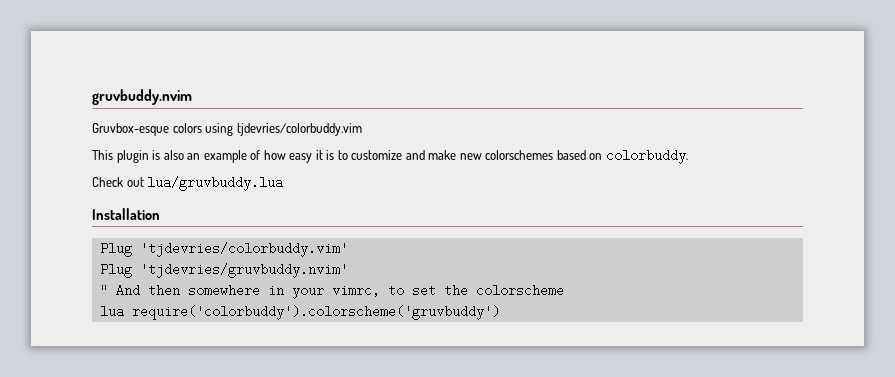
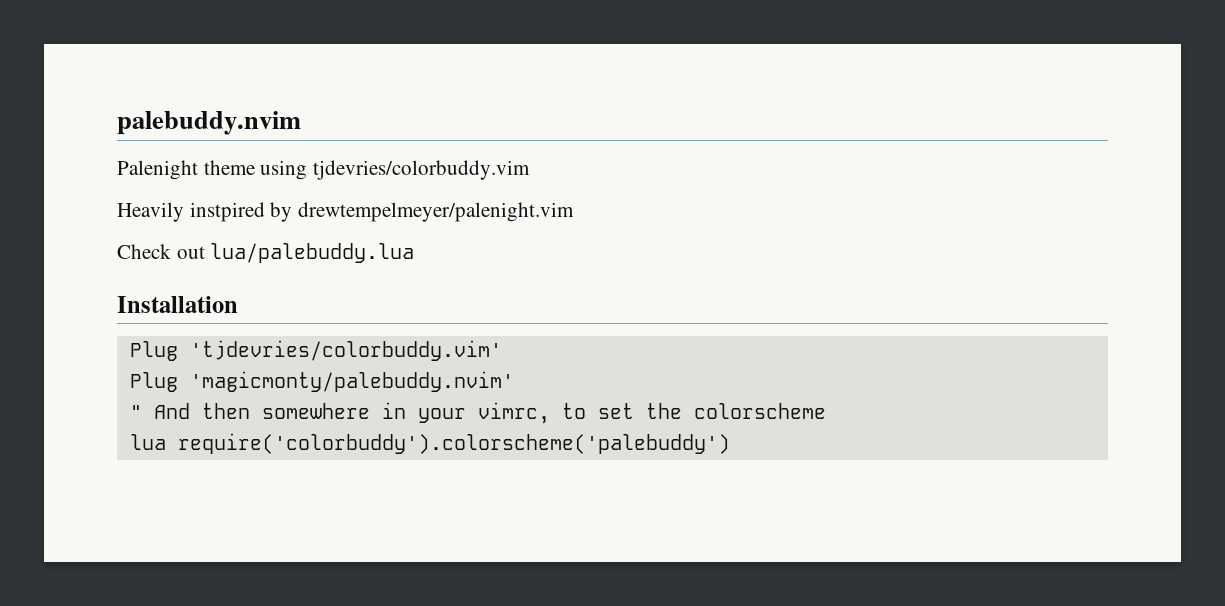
[92,89,192,105] [92,123,202,136] gruvbuddy.nvim // Gruvbox-esque colors -> [117,111,301,135] [117,160,255,180] palebuddy.nvim // Palenight theme
[92,149,688,164] This plugin is also an example of how easy it is to customize and make new colorschemes based on colorbuddy. -> [117,202,575,222] Heavily instpired by drewtempelmeyer/palenight.vim
[147,176,284,191] lua/gruvbuddy.lua -> [210,243,415,263] lua/palebuddy.lua
[139,263,348,278] 'tjdevries/gruvbuddy.nvim' -> [189,371,514,392] 'magicmonty/palebuddy.nvim'
[131,305,500,320] require('colorbuddy').colorscheme('gruvbuddy') -> [177,433,730,454] require('colorbuddy').colorscheme('palebuddy')

